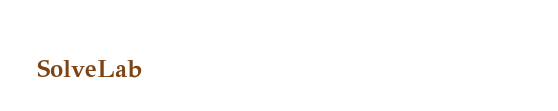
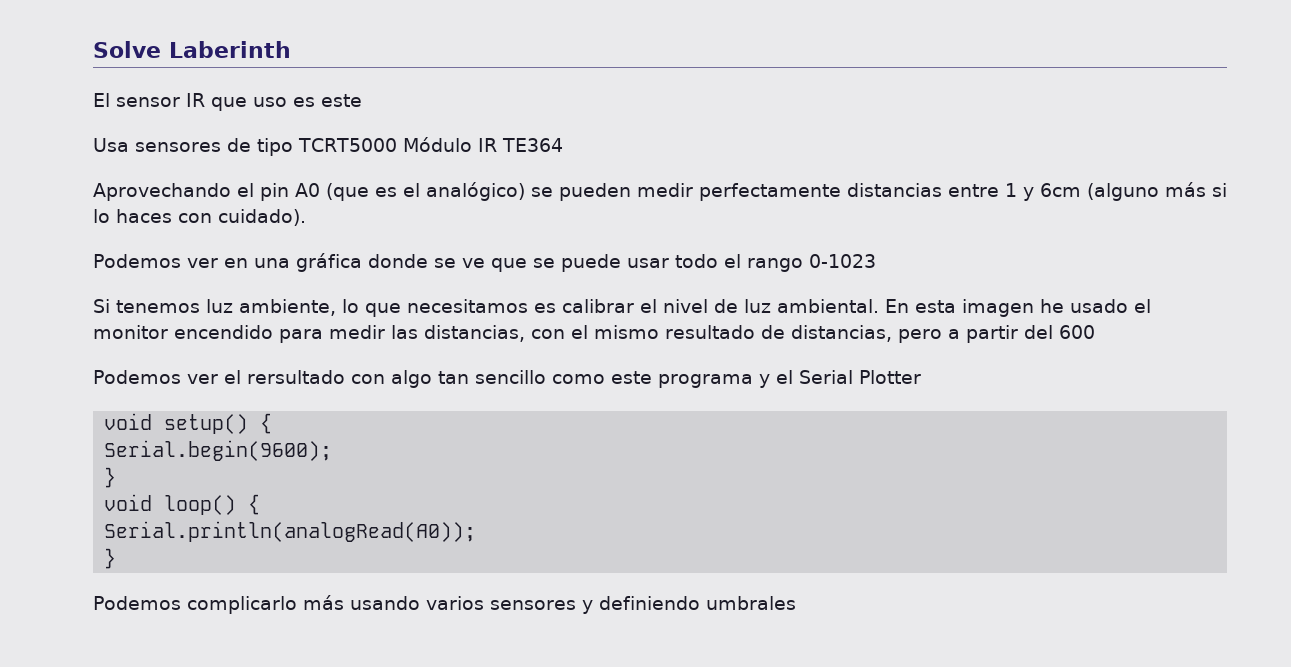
[37,59,142,78] SolveLab -> [93,41,291,58] [93,93,362,111] [93,137,563,156] [93,182,1227,201] [93,209,306,226] [93,253,876,272] [93,299,1151,317] [93,325,1095,343] [93,370,921,388] [104,413,273,434] [104,440,333,461] [104,467,117,488] [104,494,261,515] [104,521,477,542] [104,548,117,569] [93,595,796,614] Solve Laberinth // El sensor IR que uso es este // Usa sensores de tipo TCRT5000 Módulo IR TE364 // Aprovechando el pin A0 (que es el analógico) se pueden medir perfectamente distancias entre 1 y 6cm (alguno más si lo haces con cuidado). // Podemos ver en una gráfica donde se ve que se puede usar todo el rango 0-1023 // Si tenemos luz ambiente, lo que necesitamos es calibrar el nivel de luz ambiental. En esta imagen he usado el monitor encendido para medir las distancias, con el mismo resultado de distancias, pero a partir del 600 // Podemos ver el rersultado con algo tan sencillo como este programa y el Serial Plotter // void setup() { // Serial.begin(9600); // } // void loop() { // Serial.println(analogRead(A0)); // } // Podemos complicarlo más usando varios sensores y definiendo umbrales

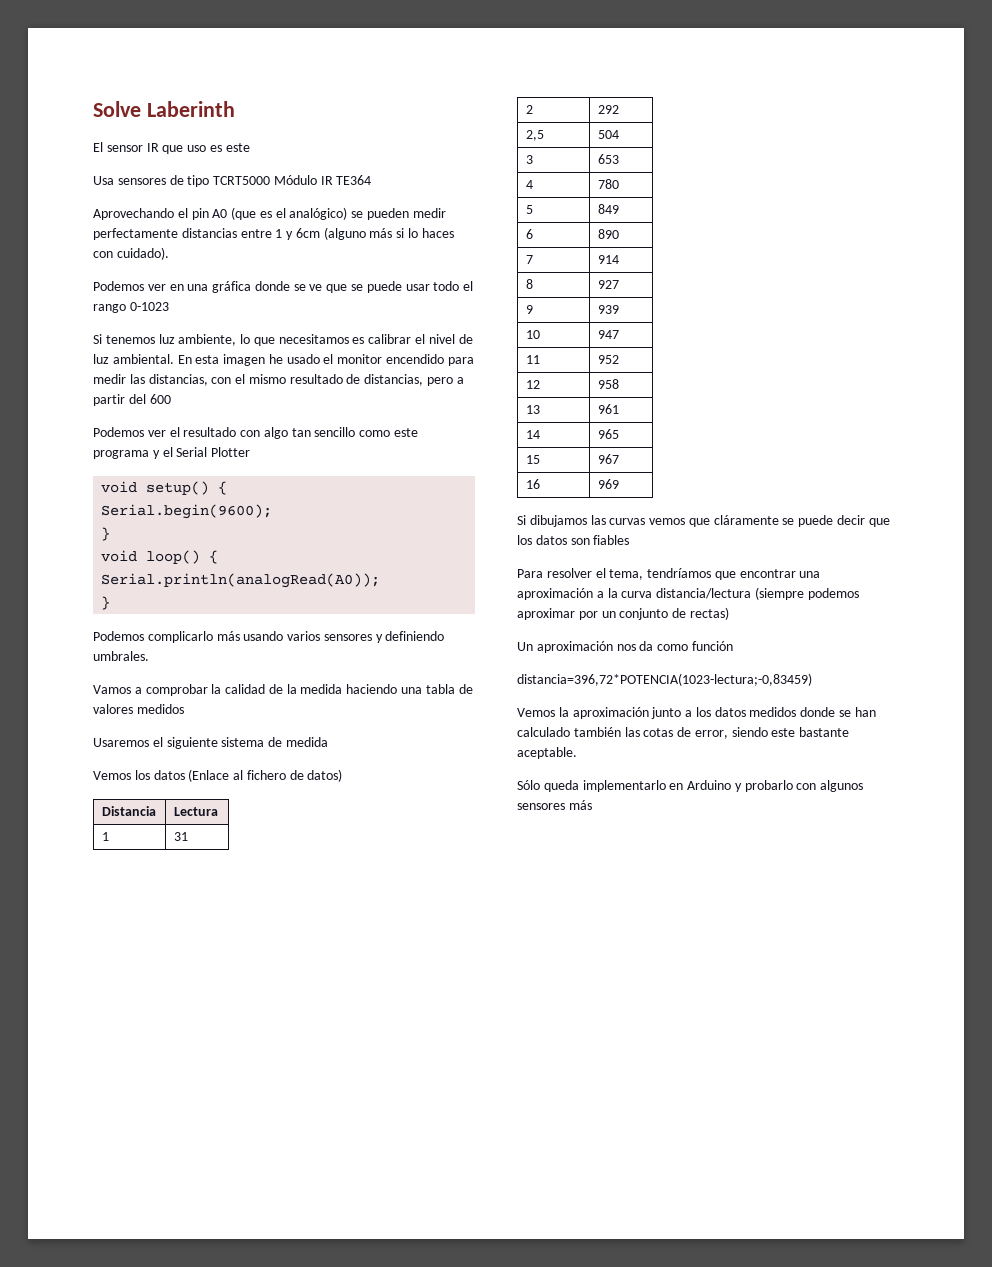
[246,370,345,384] rersultado -> [183,427,237,437] resultado
[705,596,796,610] umbrales -> [93,651,149,661] [93,684,473,696] [93,704,184,714] [93,737,328,749] [93,769,343,782] [101,806,156,816] [173,807,218,816] [101,832,109,841] [173,832,188,841] [525,105,533,114] [597,105,619,114] [525,130,544,141] [597,130,619,139] [525,155,533,164] [597,154,619,164] [525,180,533,189] [597,179,619,189] [525,205,533,214] [597,204,619,214] [525,229,533,239] [597,229,619,239] [525,255,533,264] [597,255,619,264] [525,279,533,289] [597,280,619,289] [525,305,533,314] [597,305,619,314] [525,330,540,339] [597,330,619,339] [525,355,540,364] [597,355,619,364] [525,380,540,389] [597,379,619,389] [525,405,540,414] [597,404,619,414] [525,430,540,439] [597,429,619,439] [525,455,540,464] [597,454,619,464] [525,479,540,489] [597,479,619,489] [517,515,890,527] [517,535,630,545] [517,568,821,580] [517,587,859,600] [517,607,729,620] [517,641,733,653] [517,673,812,686] [517,707,876,719] [517,727,850,739] [517,747,577,759] [517,780,864,792] [517,800,592,810] umbrales. // Vamos a comprobar la calidad de la medida haciendo una tabla de valores medidos // Usaremos el siguiente sistema de medida // Vemos los datos (Enlace al fichero de datos) // Distancia | Lectura // 1 | 31 // 2 | 292 // 2,5 | 504 // 3 | 653 // 4 | 780 // 5 | 849 // 6 | 890 // 7 | 914 // 8 | 927 // 9 | 939 // 10 | 947 // 11 | 952 // 12 | 958 // 13 | 961 // 14 | 965 // 15 | 967 // 16 | 969 // Si dibujamos las curvas vemos que cláramente se puede decir que los datos son fiables // Para resolver el tema, tendríamos que encontrar una aproximación a la curva distancia/lectura (siempre podemos aproximar por un conjunto de rectas) // Un aproximación nos da como función // distancia=396,72*POTENCIA(1023-lectura;-0,83459) // Vemos la aproximación junto a los datos medidos donde se han calculado también las cotas de error, siendo este bastante aceptable. // Sólo queda implementarlo en Arduino y probarlo con algunos sensores más

